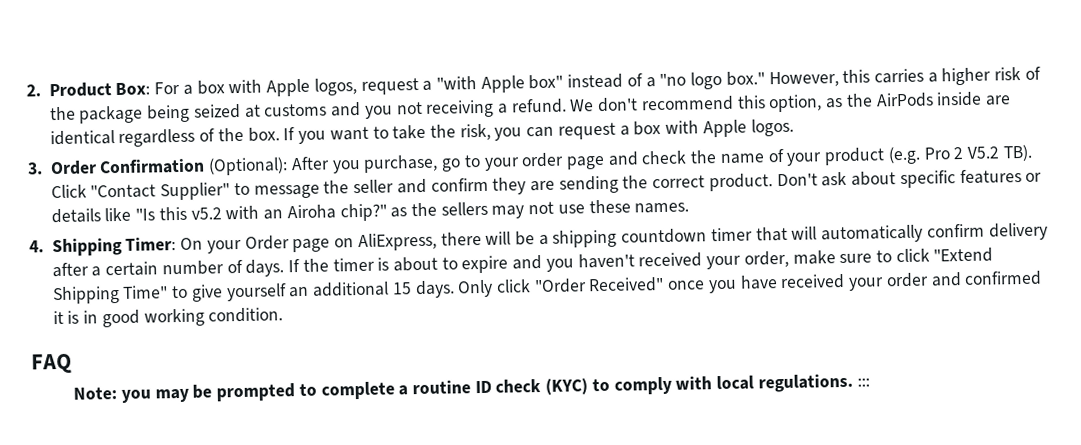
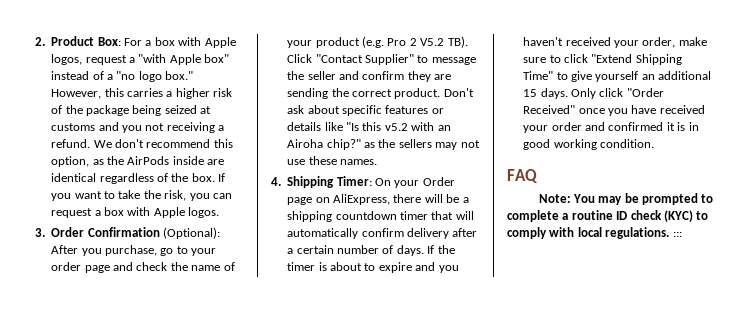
[120,389,151,403] you -> [572,194,595,203] You

